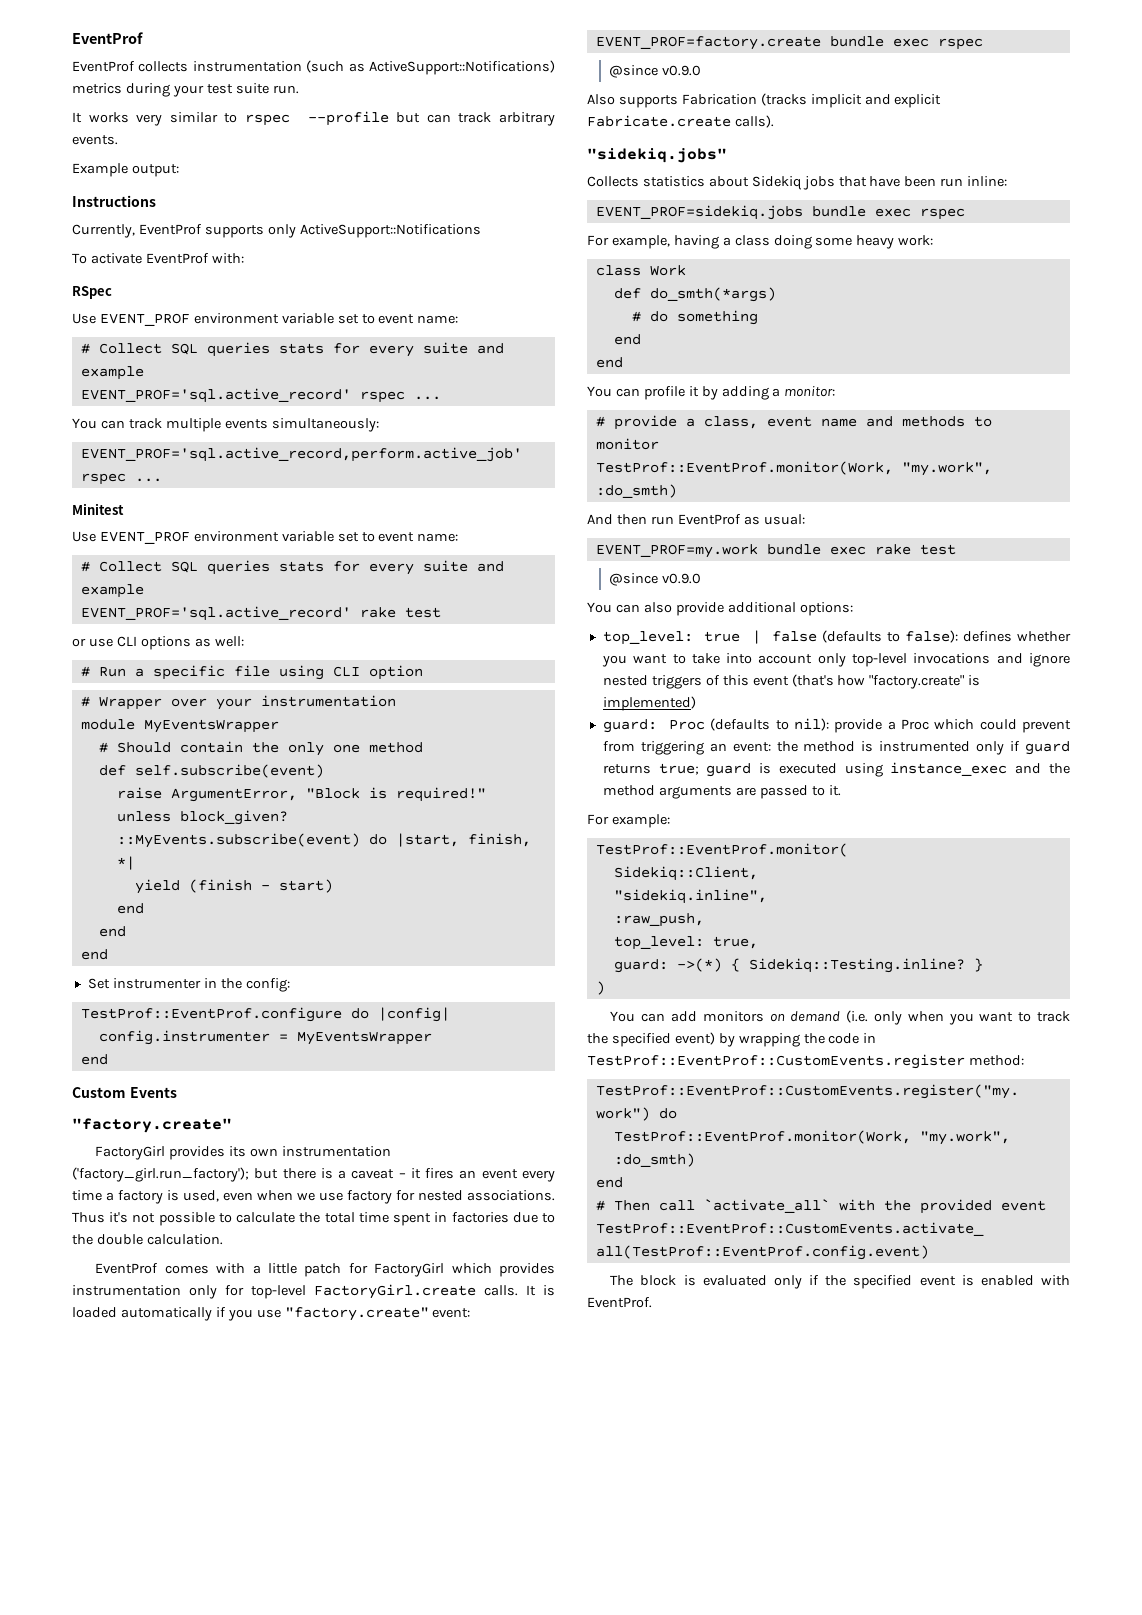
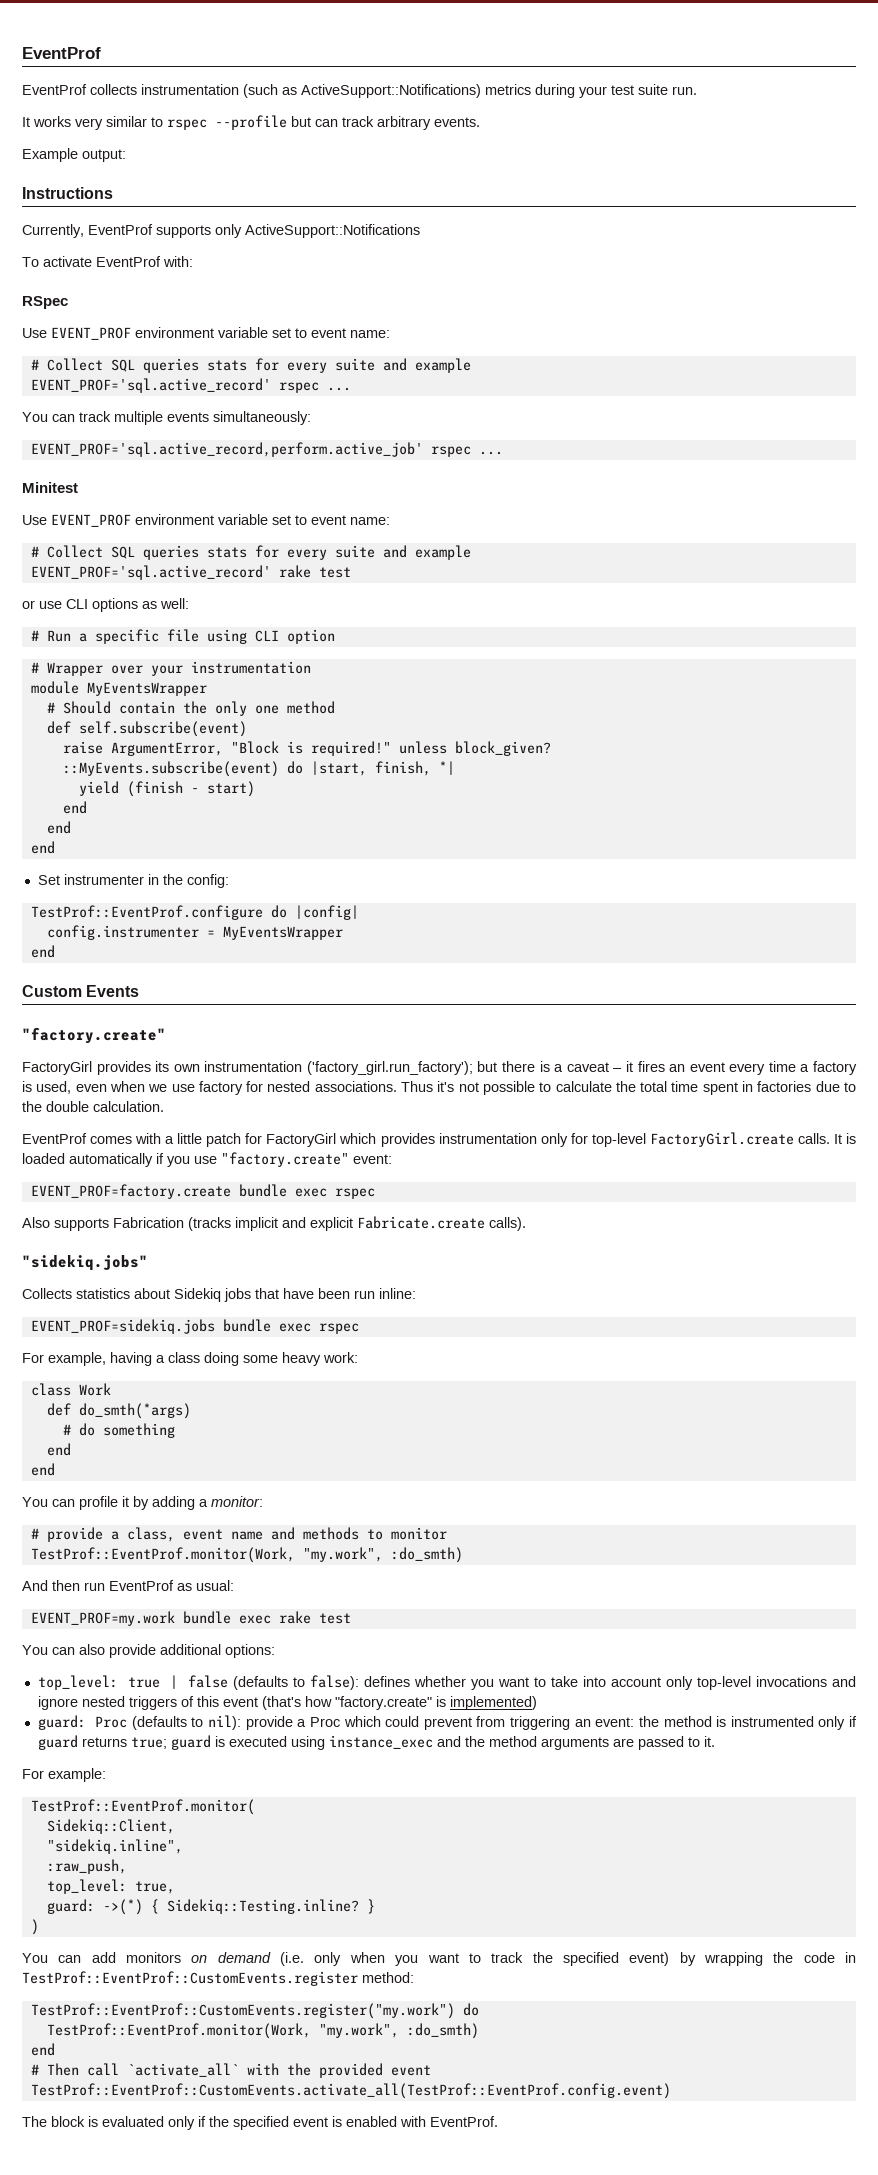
[609,65,702,78] // @since v0.9.0 -> (375, 1193) none
[609,573,702,586] // @since v0.9.0 -> (351, 1618) none

